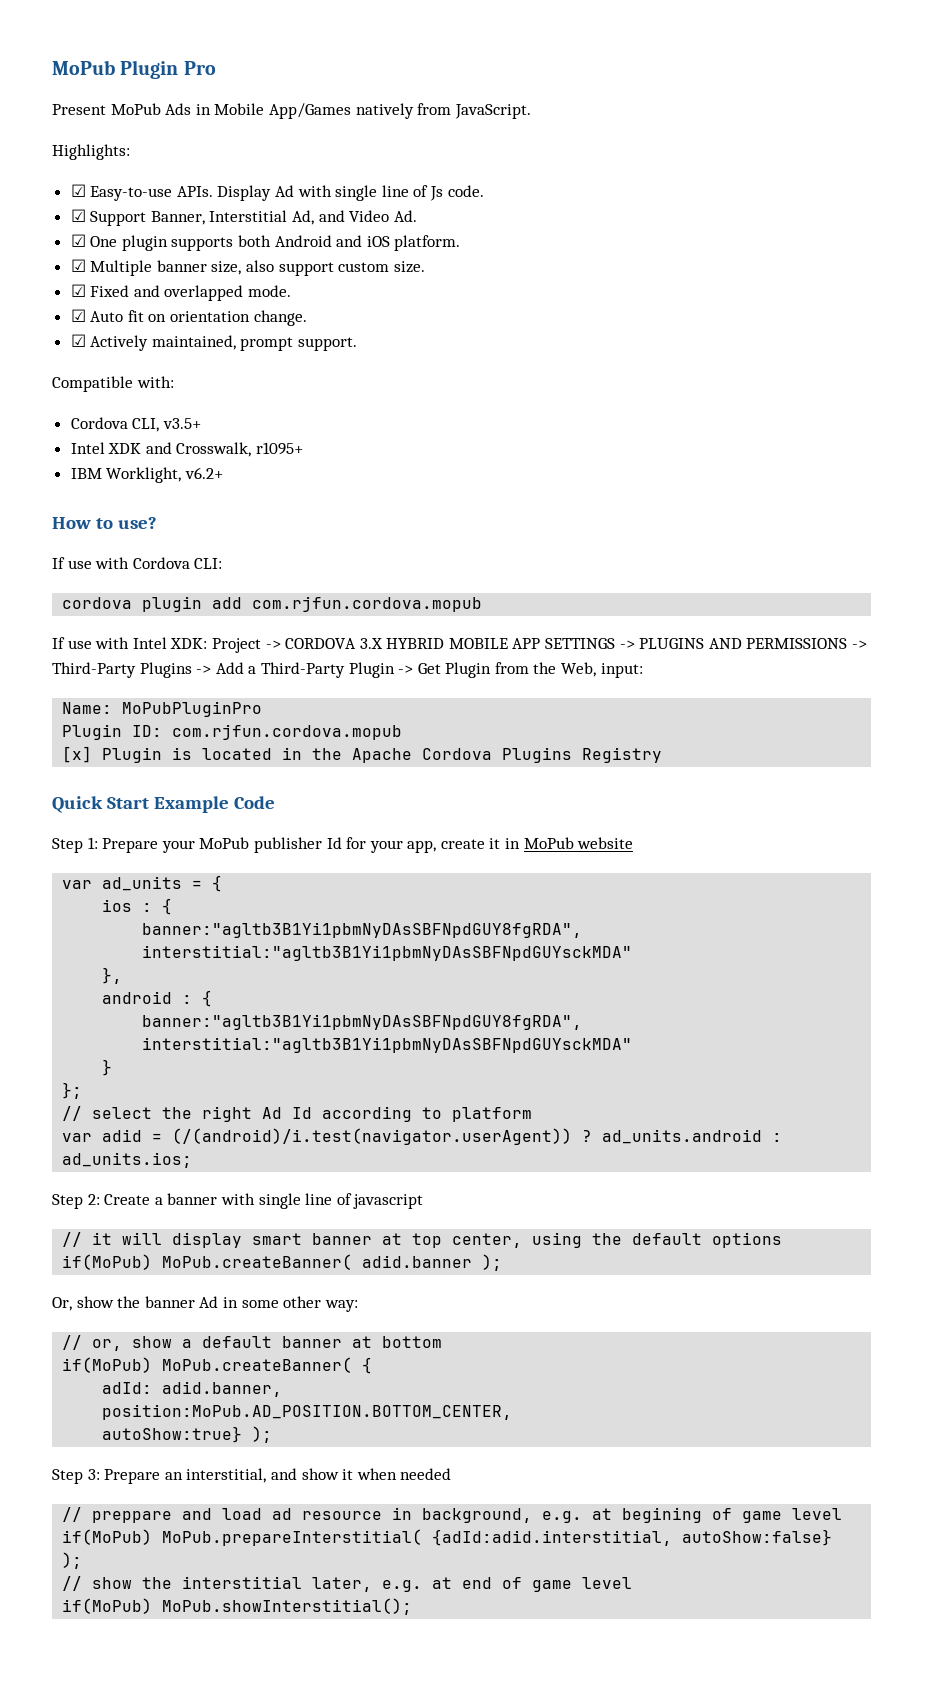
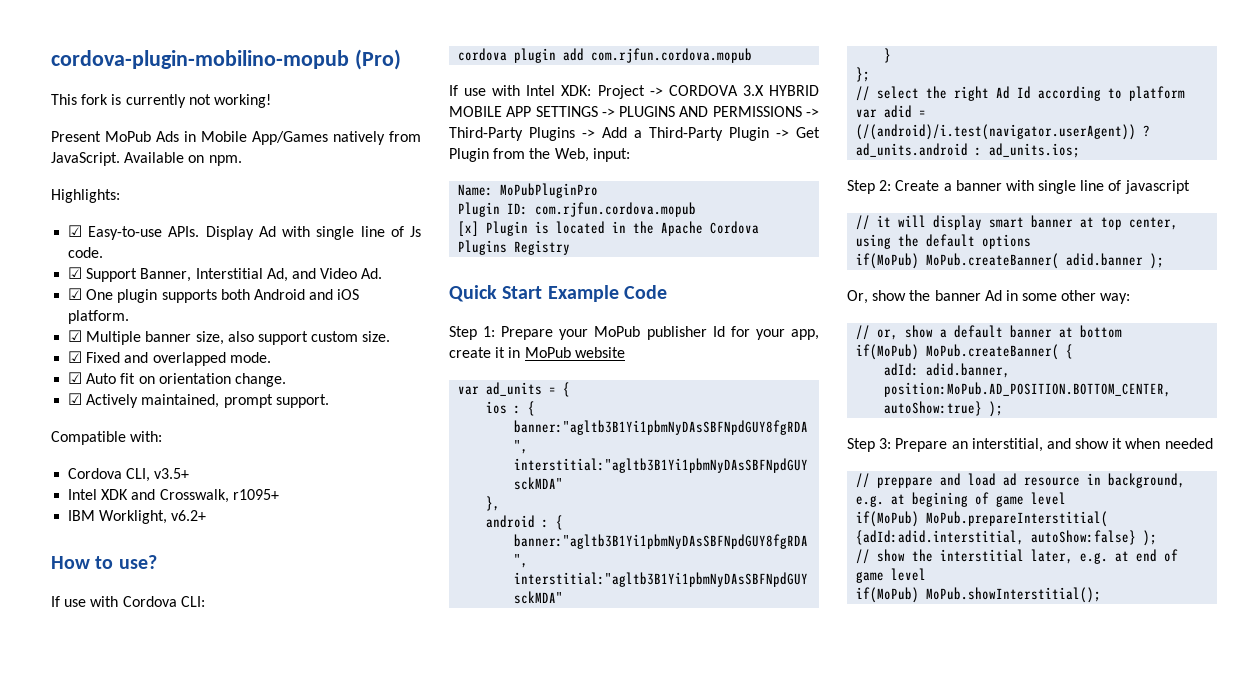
[52,60,216,79] MoPub Plugin Pro -> [51,49,401,70] [51,94,271,108] cordova-plugin-mobilino-mopub (Pro) // This fork is currently not working!
(531, 111) none -> [124,152,242,166] Available on npm.

